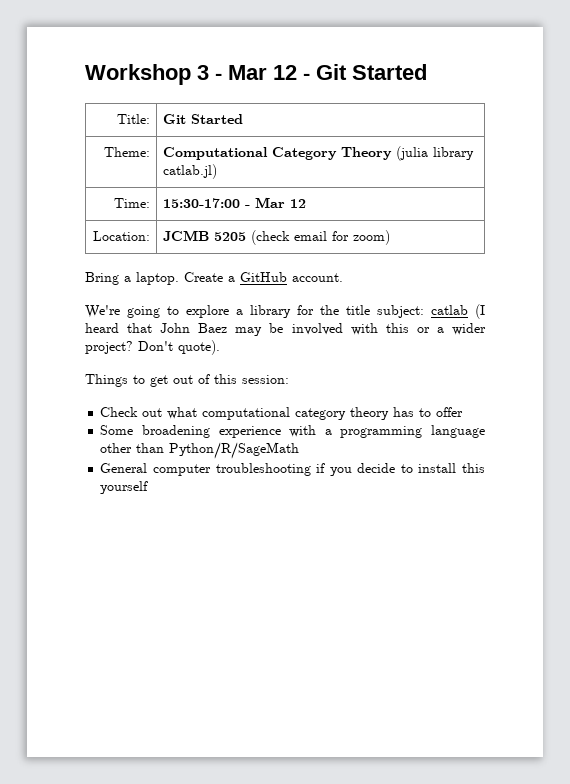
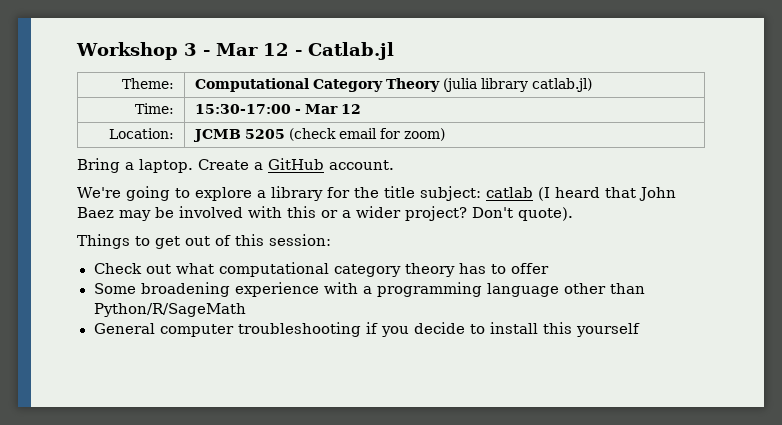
[316,64,427,80] [117,114,151,124] [162,114,243,124] Git Started // Title: | Git Started -> [307,42,394,60] Catlab.jl

